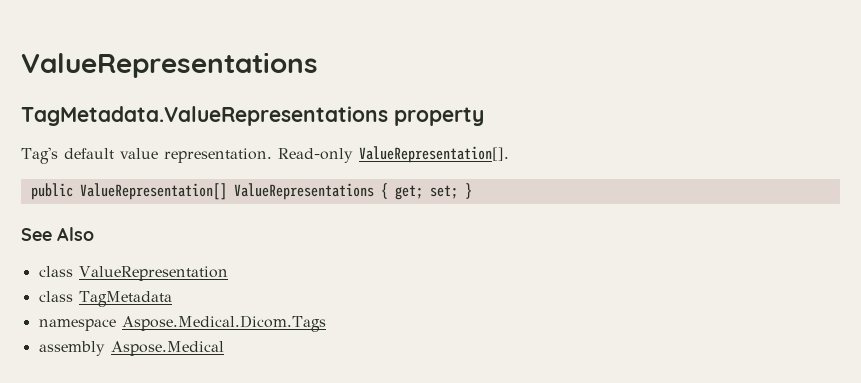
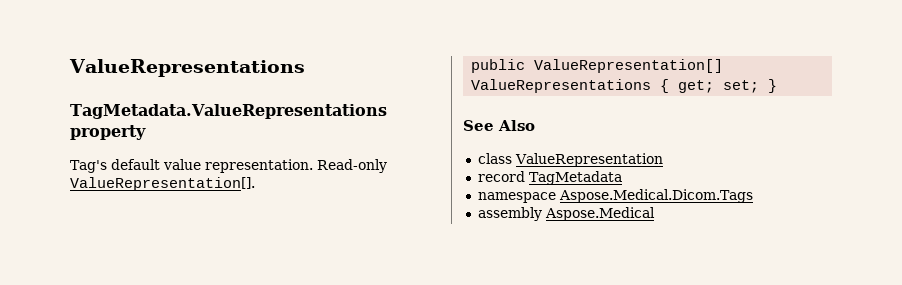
[38,291,73,302] class -> [477,171,525,182] record

